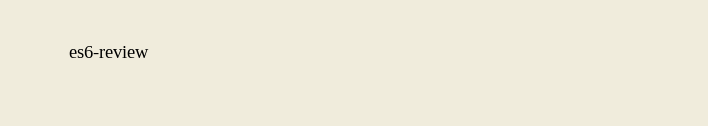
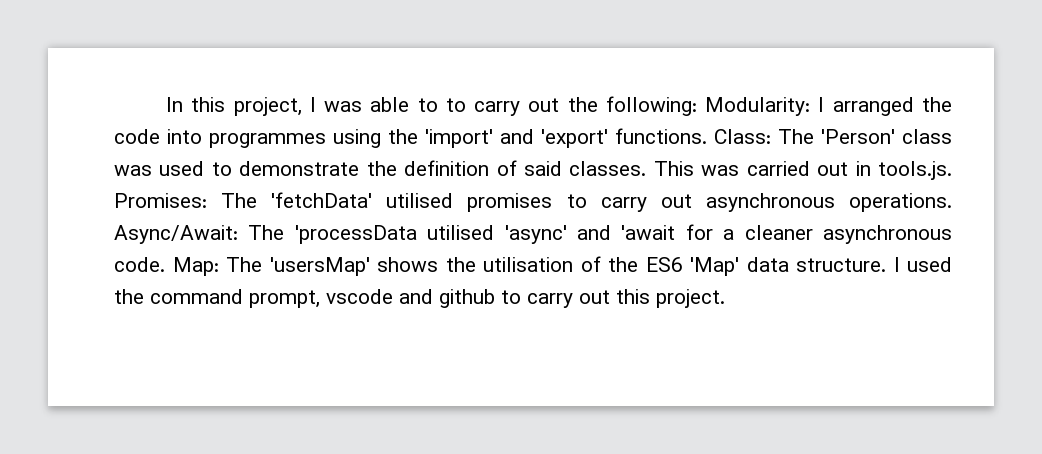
[69,46,149,58] es6-review -> [166,96,952,116] [114,128,952,148] [114,160,953,180] [114,192,952,212] [114,224,952,244] [114,256,952,276] [114,289,725,308] In this project, I was able to to carry out the following: Modularity: I arranged the code into programmes using the 'import' and 'export' functions. Class: The 'Person' class was used to demonstrate the definition of said classes. This was carried out in tools.js. Promises: The 'fetchData' utilised promises to carry out asynchronous operations. Async/Await: The 'processData utilised 'async' and 'await for a cleaner asynchronous code. Map: The 'usersMap' shows the utilisation of the ES6 'Map' data structure. I used the command prompt, vscode and github to carry out this project.

